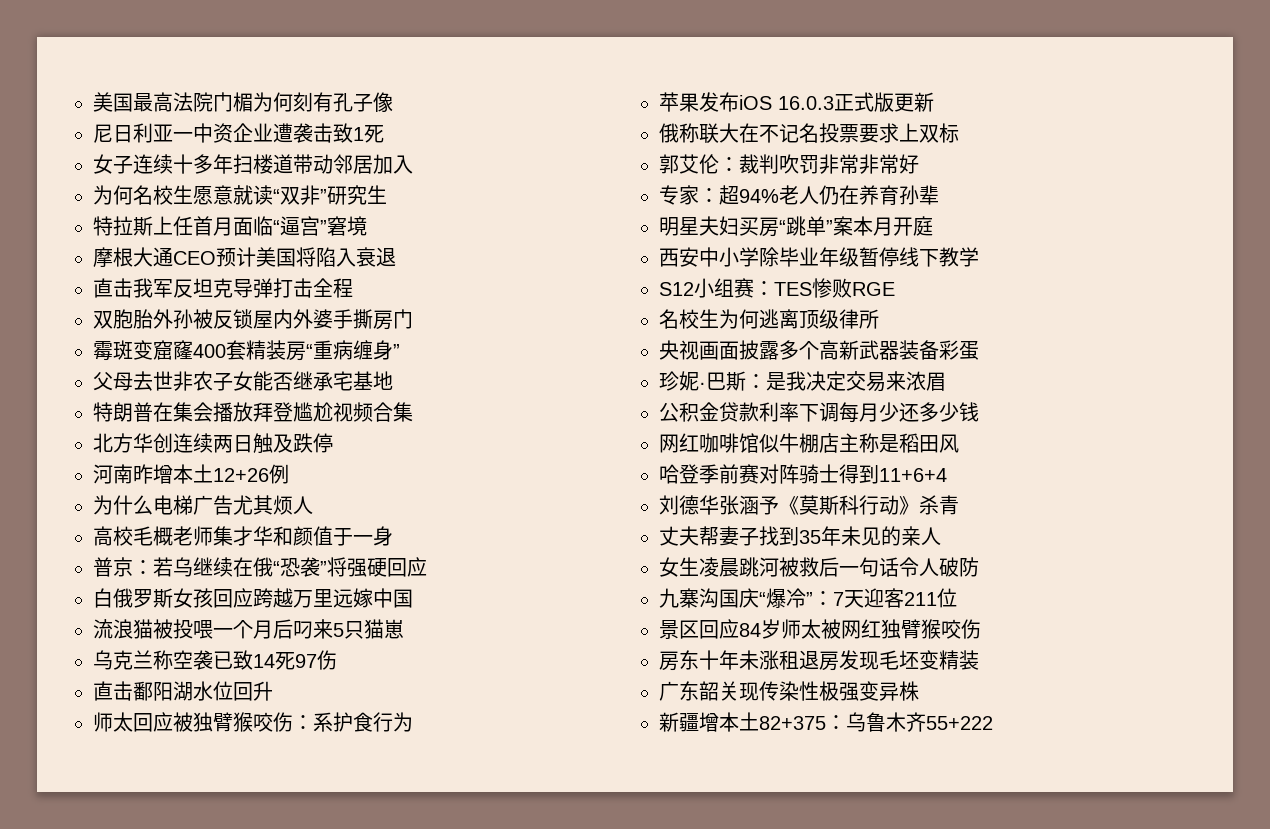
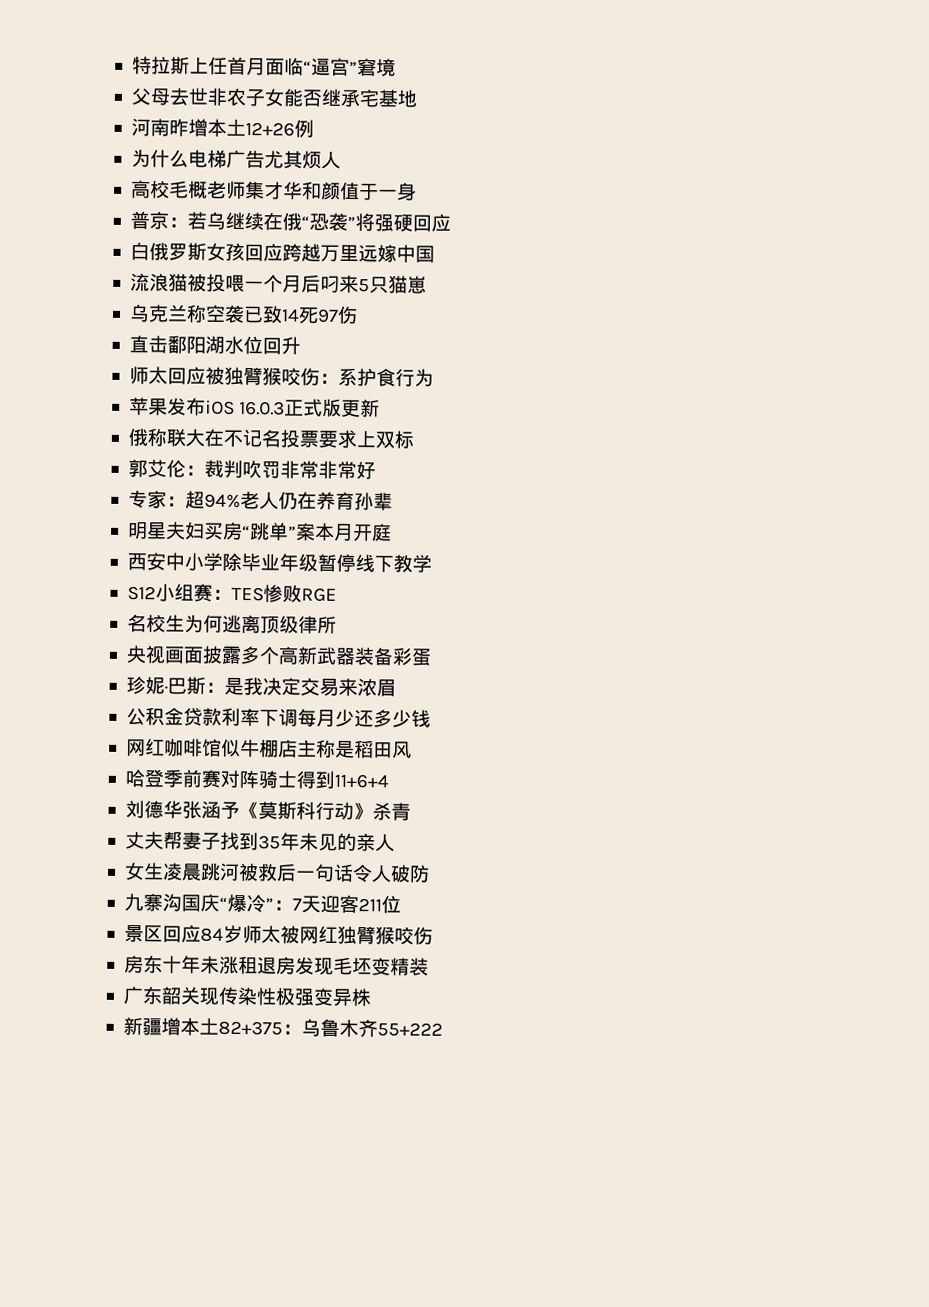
[93,92,393,112] [93,123,384,143] [93,154,413,174] [93,185,387,205] 美国最高法院门楣为何刻有孔子像 // 尼日利亚一中资企业遭袭击致1死 // 女子连续十多年扫楼道带动邻居加入 // 为何名校生愿意就读“双非”研究生 // -> (131, 65) none
[93,247,396,268] [93,278,353,298] [93,309,413,330] [93,340,400,361] // 摩根大通CEO预计美国将陷入衰退 // 直击我军反坦克导弹打击全程 // 双胞胎外孙被反锁屋内外婆手撕房门 // 霉斑变窟窿400套精装房“重病缠身” -> (396, 67) none
[93,402,413,422] [93,433,333,454] // 特朗普在集会播放拜登尴尬视频合集 // 北方华创连续两日触及跌停 -> (418, 98) none

